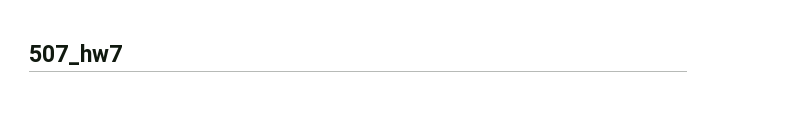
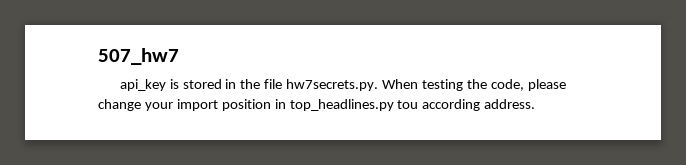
(122, 54) none -> [119,79,566,91] [98,99,536,111] // api_key is stored in the file hw7secrets.py. When testing the code, please change your import position in top_headlines.py tou according address.

